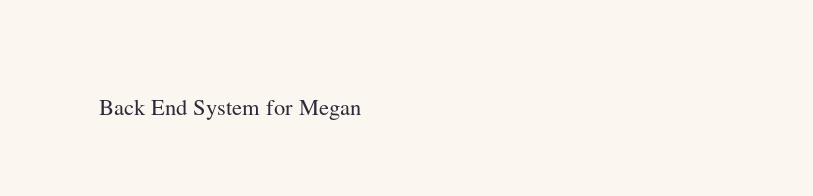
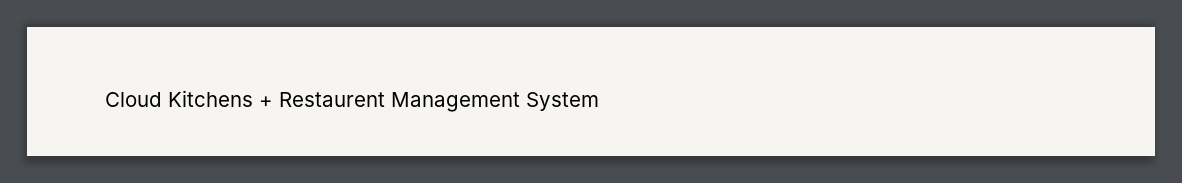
[99,99,362,120] Back End System for Megan -> [105,90,599,112] Cloud Kitchens + Restaurent Management System

